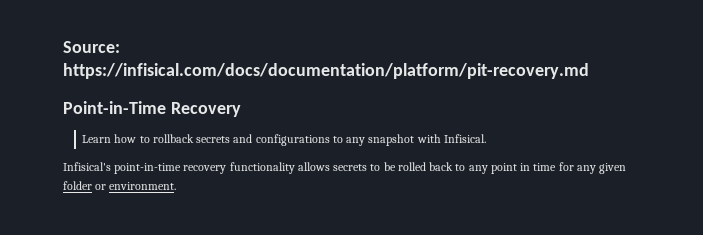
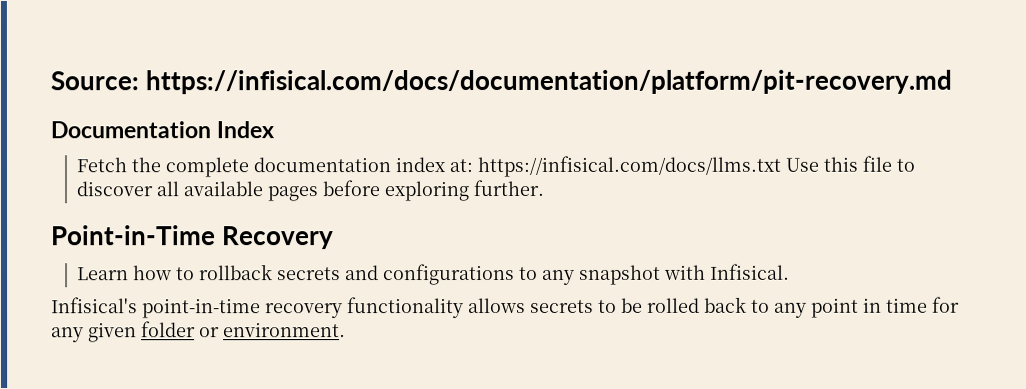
(589, 71) none -> [50,121,275,139] [76,155,916,178] [76,179,546,202] // Documentation Index // Fetch the complete documentation index at: https://infisical.com/docs/llms.txt Use this file to discover all available pages before exploring further.

